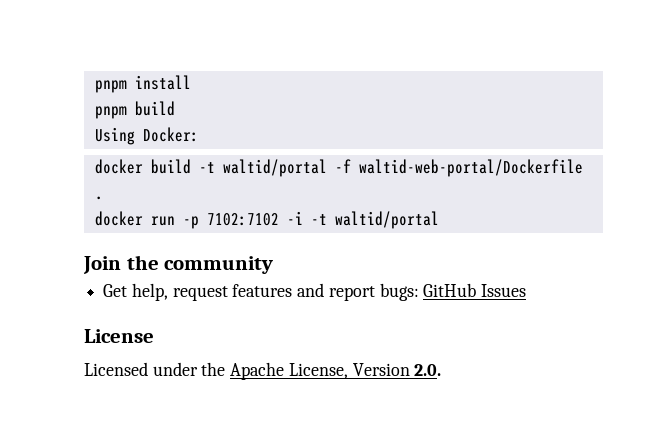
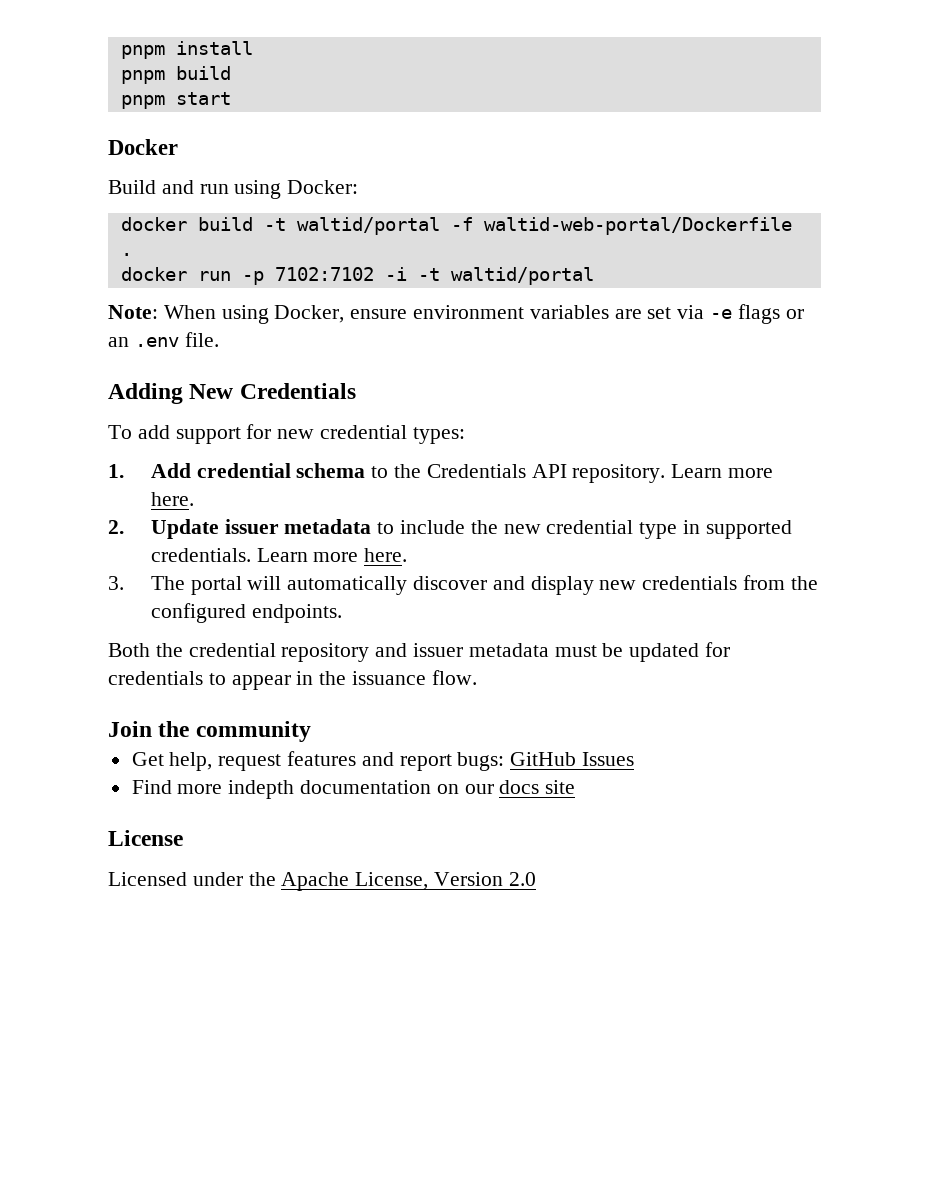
[94,127,135,145] Using -> [120,92,231,109] [108,139,178,155] [108,180,282,199] pnpm start // Docker // Build and run using
(439, 220) none -> [108,304,804,324] [108,332,219,347] [108,383,356,404] [108,424,465,444] [108,463,774,483] [150,492,194,506] [108,519,792,539] [150,548,408,562] [108,575,818,595] [150,603,342,623] [108,642,731,662] [108,670,477,690] // Note: When using Docker, ensure environment variables are set via -e flags or an .env file. // Adding New Credentials // To add support for new credential types: // 1. Add credential schema to the Credentials API repository. Learn more here. // 2. Update issuer metadata to include the new credential type in supported credentials. Learn more here. // 3. The portal will automatically discover and display new credentials from the configured endpoints. // Both the credential repository and issuer metadata must be updated for credentials to appear in the issuance flow.
(527, 290) none -> [131,780,576,799] // Find more indepth documentation on our docs site
[414,364,442,376] 2.0. -> [508,872,536,886] 2.0

